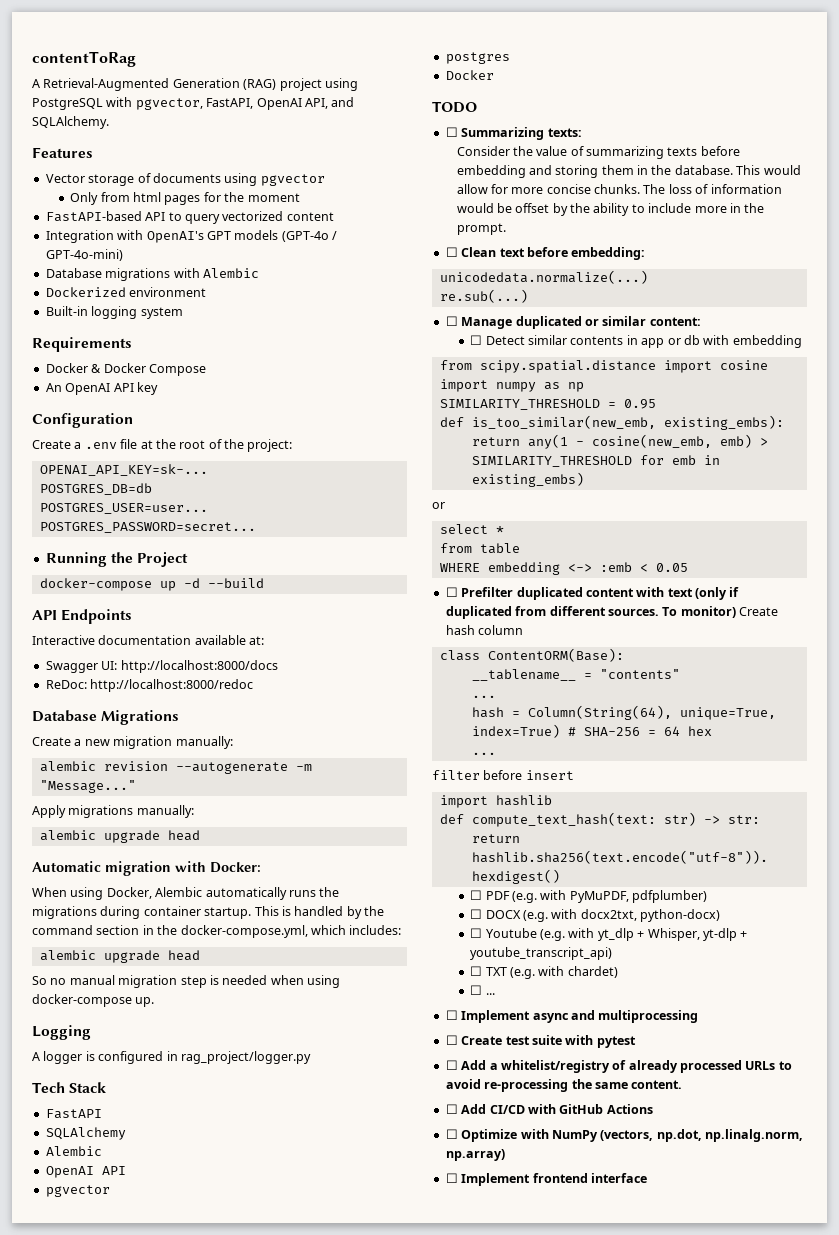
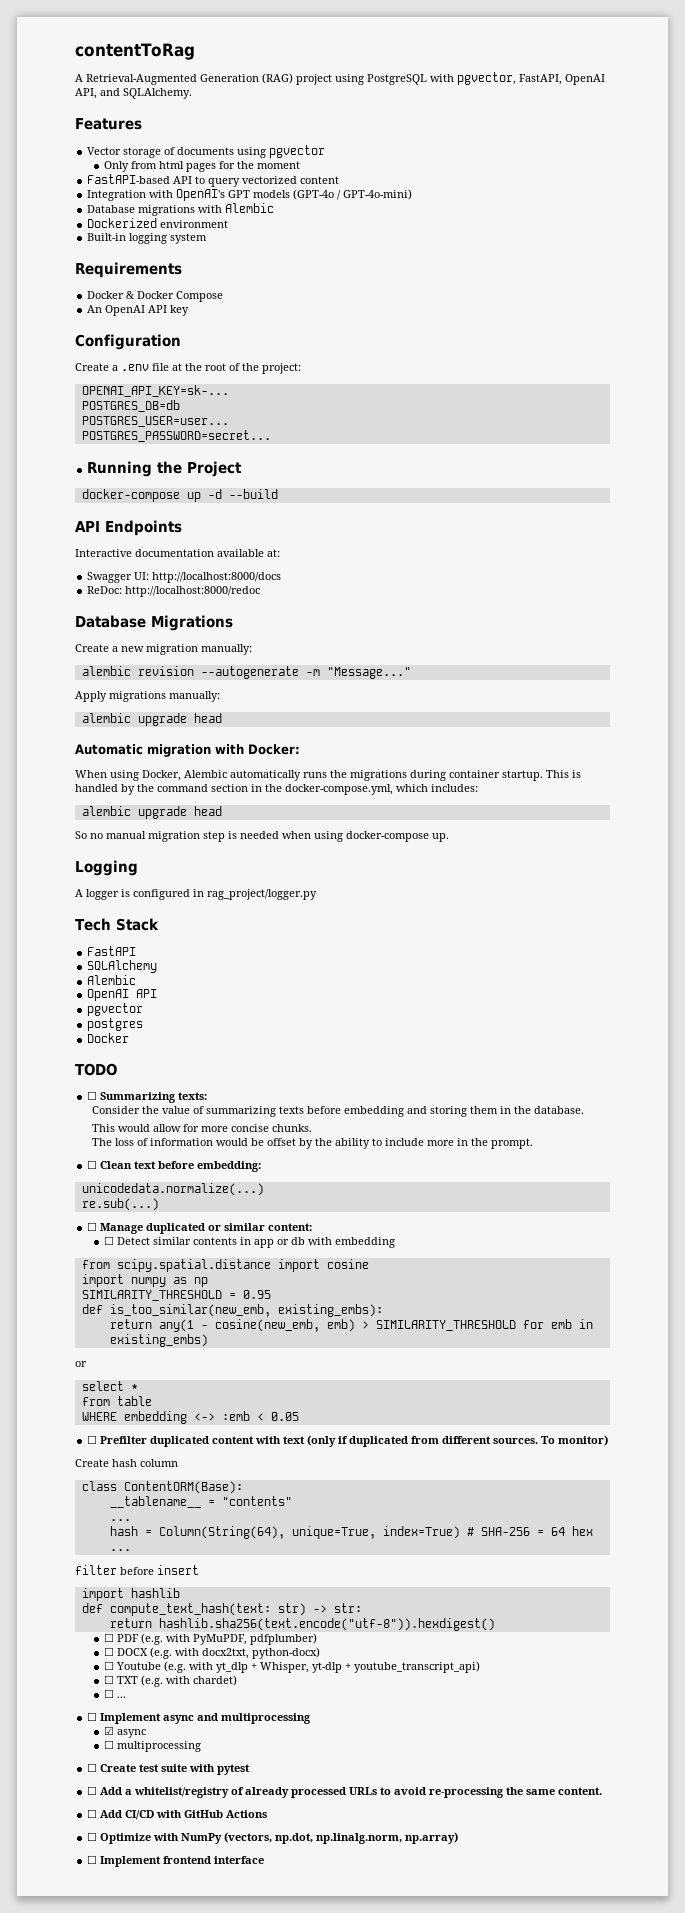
(733, 170) none -> (584, 1110) //
(641, 189) none -> (312, 1128) //
(736, 612) none -> (609, 1440) //
(699, 1016) none -> [103,1726,146,1738] [103,1740,201,1752] // ☑ async // ☐ multiprocessing

